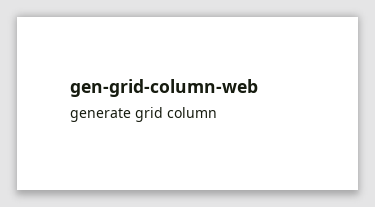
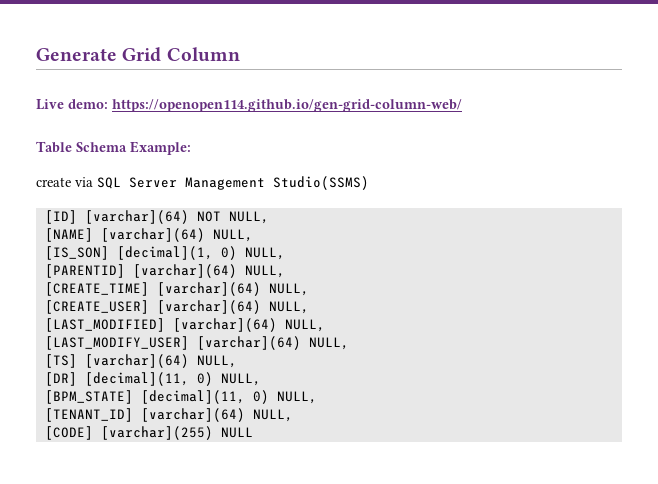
[70,79,258,97] [70,107,217,122] gen-grid-column-web // generate grid column -> [36,47,240,62] [36,99,462,112] [36,141,191,155] [36,176,369,190] [44,210,269,224] [44,228,253,242] [44,246,285,260] [44,264,285,278] [44,282,309,296] [44,300,309,314] [44,318,325,332] [44,336,349,350] [44,354,237,368] [44,372,261,386] [44,390,317,404] [44,408,293,422] [44,426,253,440] Generate Grid Column // Live demo: https://openopen114.github.io/gen-grid-column-web/ // Table Schema Example: // create via SQL Server Management Studio(SSMS) // [ID] [varchar](64) NOT NULL, // [NAME] [varchar](64) NULL, // [IS_SON] [decimal](1, 0) NULL, // [PARENTID] [varchar](64) NULL, // [CREATE_TIME] [varchar](64) NULL, // [CREATE_USER] [varchar](64) NULL, // [LAST_MODIFIED] [varchar](64) NULL, // [LAST_MODIFY_USER] [varchar](64) NULL, // [TS] [varchar](64) NULL, // [DR] [decimal](11, 0) NULL, // [BPM_STATE] [decimal](11, 0) NULL, // [TENANT_ID] [varchar](64) NULL, // [CODE] [varchar](255) NULL

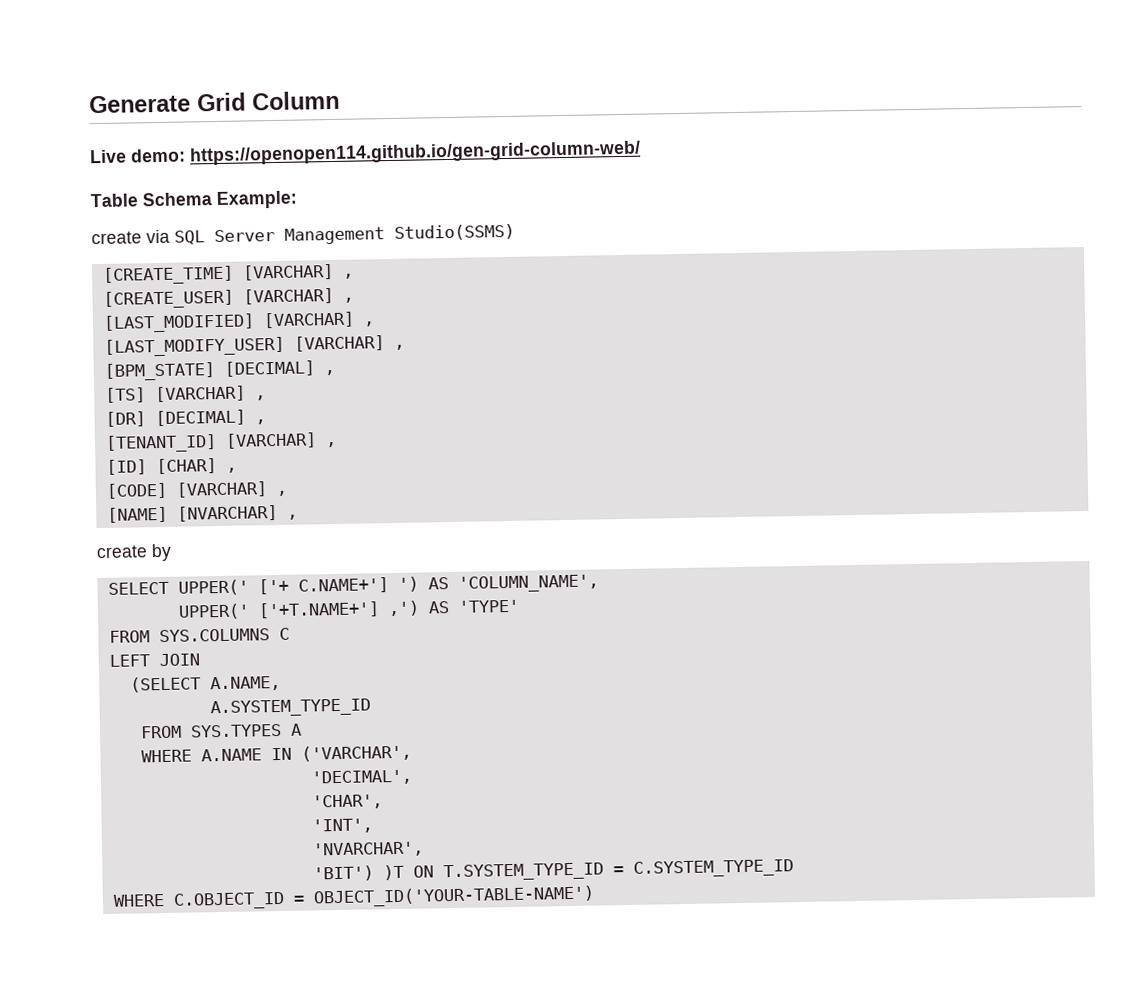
[44,210,269,224] [44,228,253,242] [44,246,285,260] [44,264,285,278] [44,282,309,296] [44,300,309,314] [44,318,325,332] [44,336,349,350] [44,354,237,368] [44,372,261,386] [44,390,317,404] [44,408,293,422] [44,426,253,440] [ID] [varchar](64) NOT NULL, // [NAME] [varchar](64) NULL, // [IS_SON] [decimal](1, 0) NULL, // [PARENTID] [varchar](64) NULL, // [CREATE_TIME] [varchar](64) NULL, // [CREATE_USER] [varchar](64) NULL, // [LAST_MODIFIED] [varchar](64) NULL, // [LAST_MODIFY_USER] [varchar](64) NULL, // [TS] [varchar](64) NULL, // [DR] [decimal](11, 0) NULL, // [BPM_STATE] [decimal](11, 0) NULL, // [TENANT_ID] [varchar](64) NULL, // [CODE] [varchar](255) NULL -> [102,263,354,285] [102,287,354,309] [102,311,375,333] [103,335,405,357] [103,360,335,381] [104,385,266,403] [104,409,266,427] [104,432,337,453] [105,458,237,475] [105,481,288,499] [106,504,298,523] [96,543,172,562] [107,574,599,596] [177,599,520,620] [108,627,290,643] [108,653,200,667] [129,675,281,693] [209,698,371,718] [139,723,302,739] [140,744,412,763] [310,769,412,786] [311,794,383,810] [311,818,373,834] [312,841,424,858] [312,859,794,882] [112,885,595,910] [CREATE_TIME] [VARCHAR] , // [CREATE_USER] [VARCHAR] , // [LAST_MODIFIED] [VARCHAR] , // [LAST_MODIFY_USER] [VARCHAR] , // [BPM_STATE] [DECIMAL] , // [TS] [VARCHAR] , // [DR] [DECIMAL] , // [TENANT_ID] [VARCHAR] , // [ID] [CHAR] , // [CODE] [VARCHAR] , // [NAME] [NVARCHAR] , // create by // SELECT UPPER(' ['+ C.NAME+'] ') AS 'COLUMN_NAME', // UPPER(' ['+T.NAME+'] ,') AS 'TYPE' // FROM SYS.COLUMNS C // LEFT JOIN // (SELECT A.NAME, // A.SYSTEM_TYPE_ID // FROM SYS.TYPES A // WHERE A.NAME IN ('VARCHAR', // 'DECIMAL', // 'CHAR', // 'INT', // 'NVARCHAR', // 'BIT') )T ON T.SYSTEM_TYPE_ID = C.SYSTEM_TYPE_ID // WHERE C.OBJECT_ID = OBJECT_ID('YOUR-TABLE-NAME')

